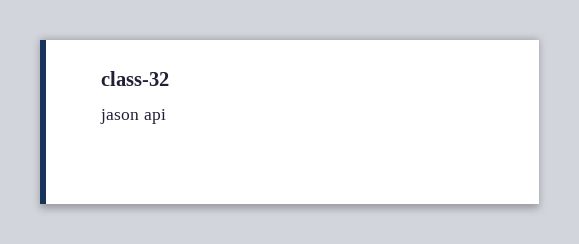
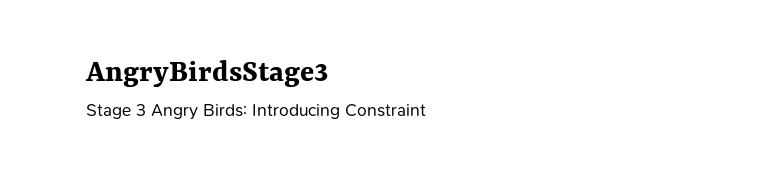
[101,71,169,86] [100,109,166,124] class-32 // jason api -> [85,60,328,87] [86,104,426,120] AngryBirdsStage3 // Stage 3 Angry Birds: Introducing Constraint

